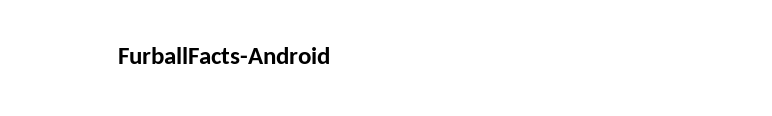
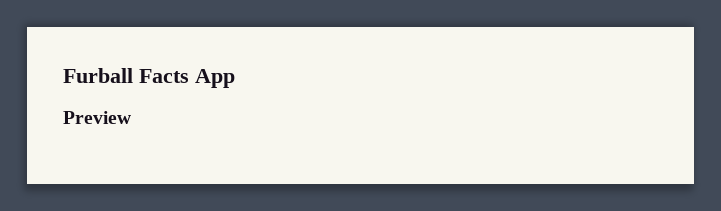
[118,47,330,64] FurballFacts-Android -> [63,68,235,88] [63,111,131,124] Furball Facts App // Preview

